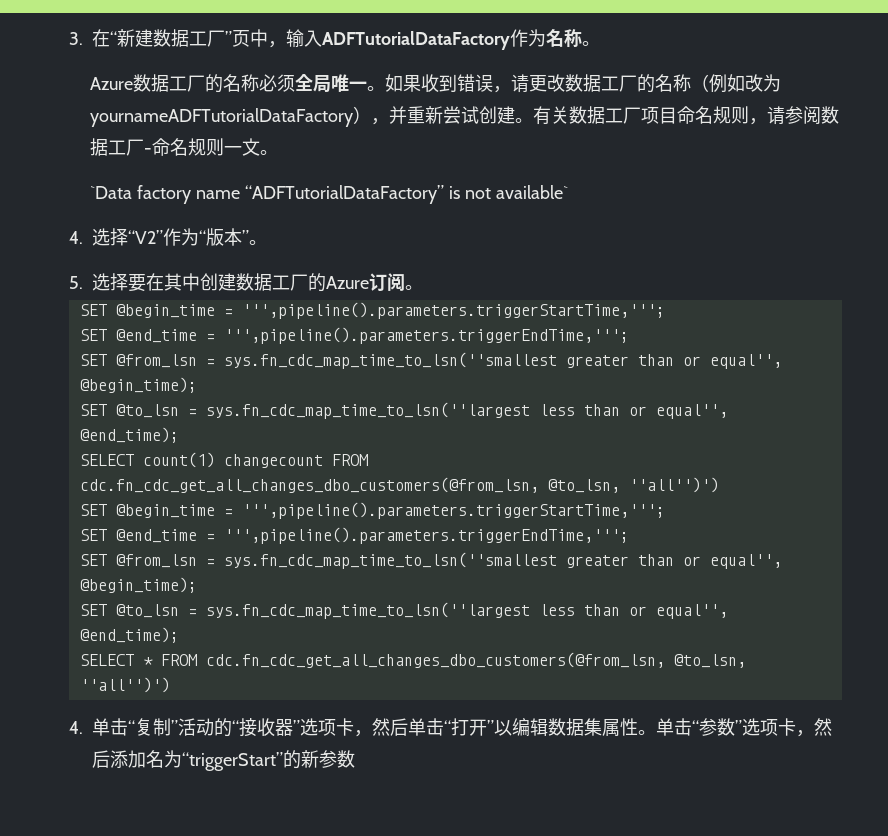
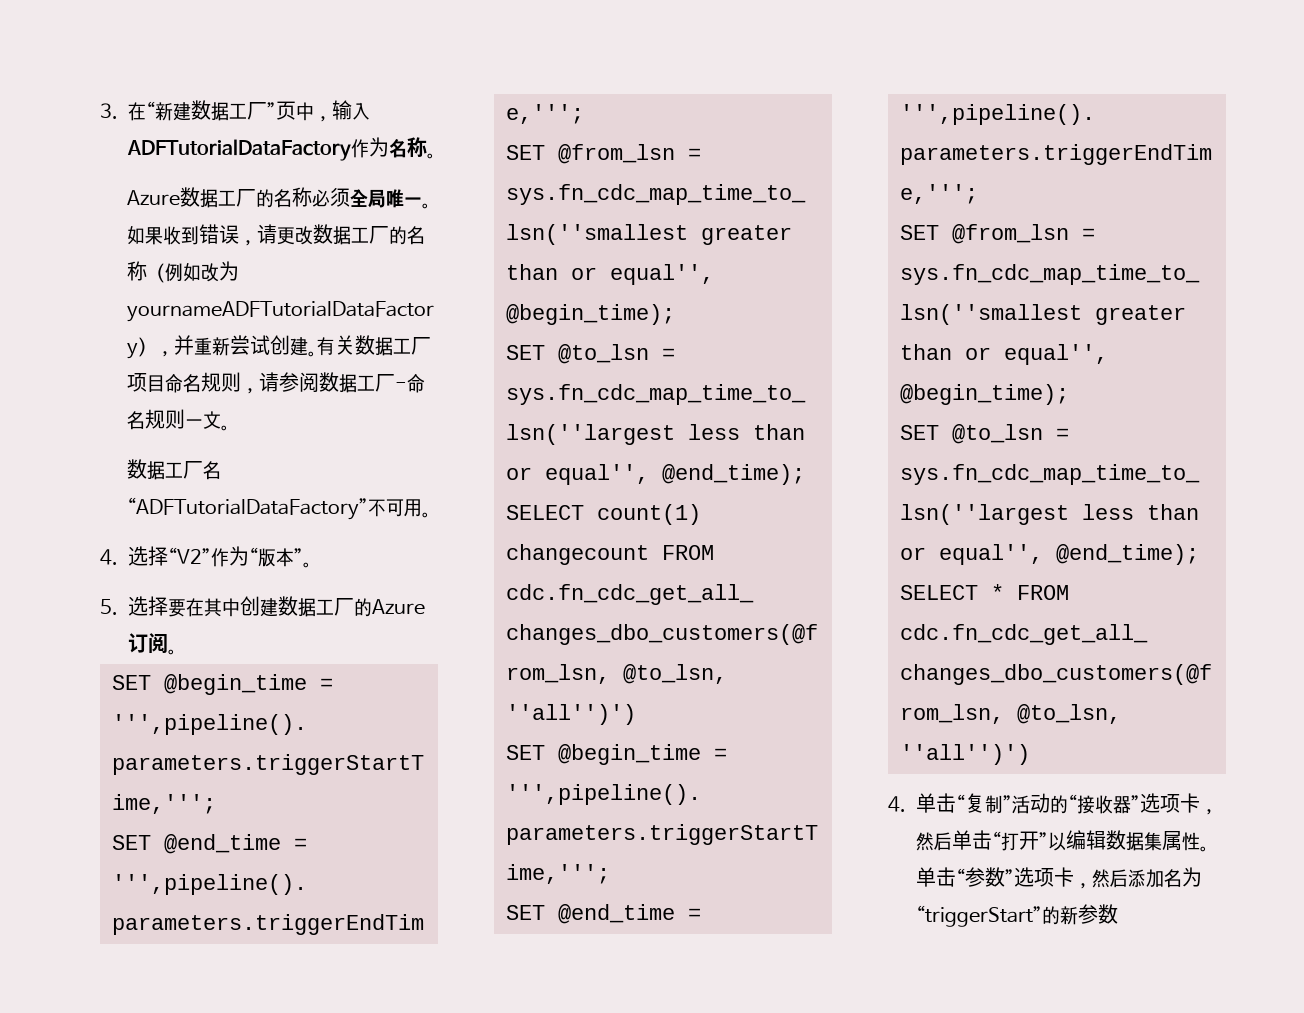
[90,185,568,204] `Data factory name “ADFTutorialDataFactory” is not available` -> [126,459,221,480] [126,497,431,520] 数据工厂名“ADFTutorialDataFactory”不可用。

